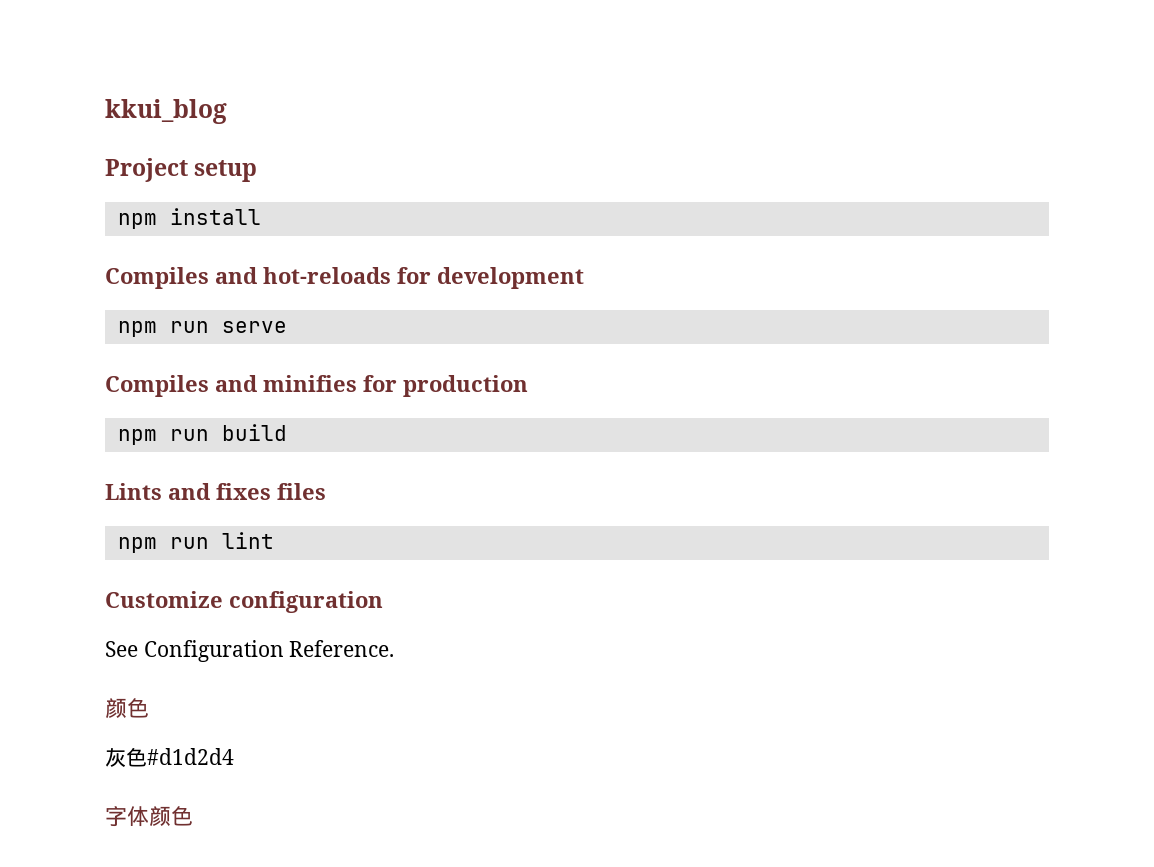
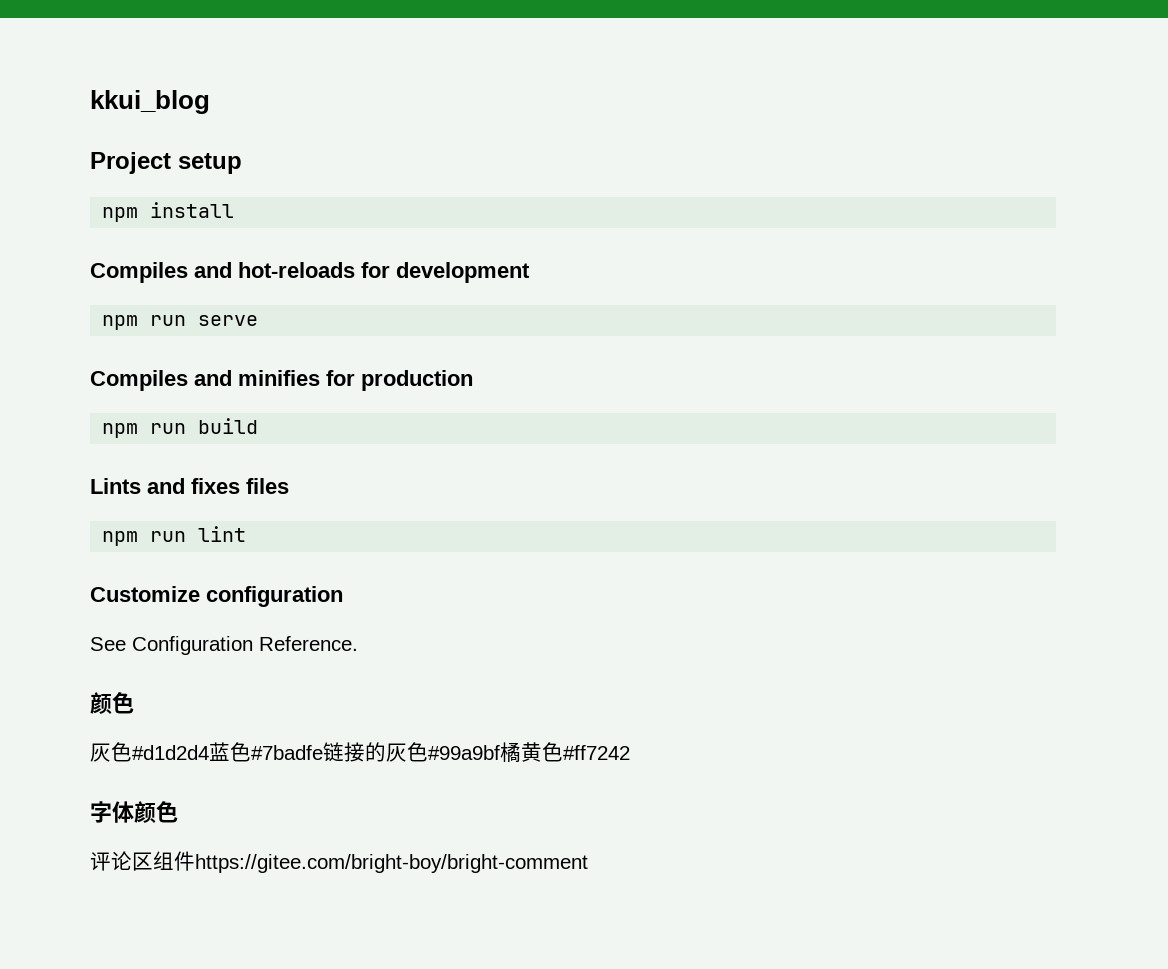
(234, 756) none -> [209,742,630,762] 蓝色#7badfe链接的灰色#99a9bf橘黄色#ff7242
(193, 816) none -> [90,851,588,873] // 评论区组件https://gitee.com/bright-boy/bright-comment

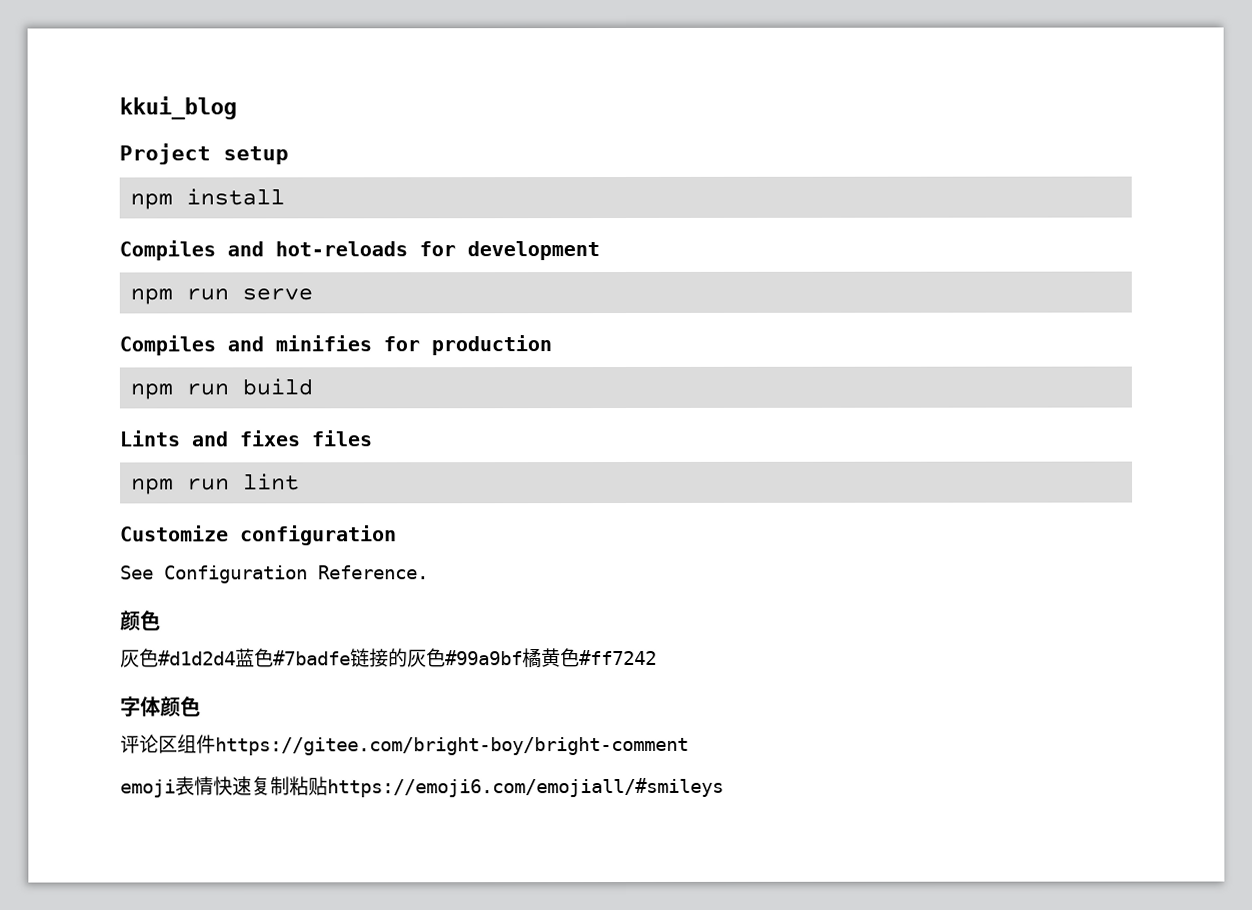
(588, 863) none -> [120,776,724,798] // emoji表情快速复制粘贴https://emoji6.com/emojiall/#smileys

